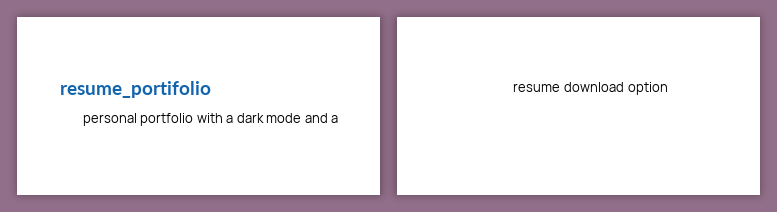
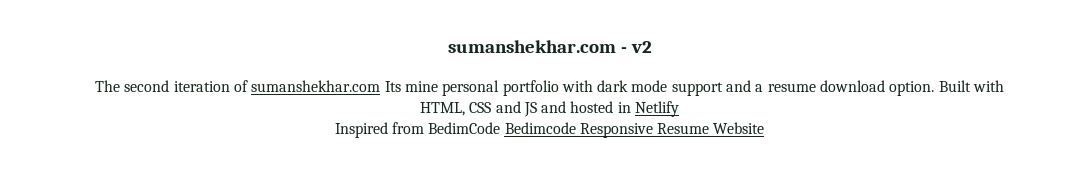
[60,81,211,98] resume_portifolio // -> [447,40,652,53] [94,80,438,92] sumanshekhar.com - v2 // The second iteration of sumanshekhar.com Its mine
[226,115,234,123] a -> (593, 86) none
(302, 118) none -> [671,82,723,96] support
[627,82,668,95] option -> [889,80,1005,96] [419,101,680,117] [334,122,765,138] option. Built with HTML, CSS and JS and hosted in Netlify // Inspired from BedimCode Bedimcode Responsive Resume Website

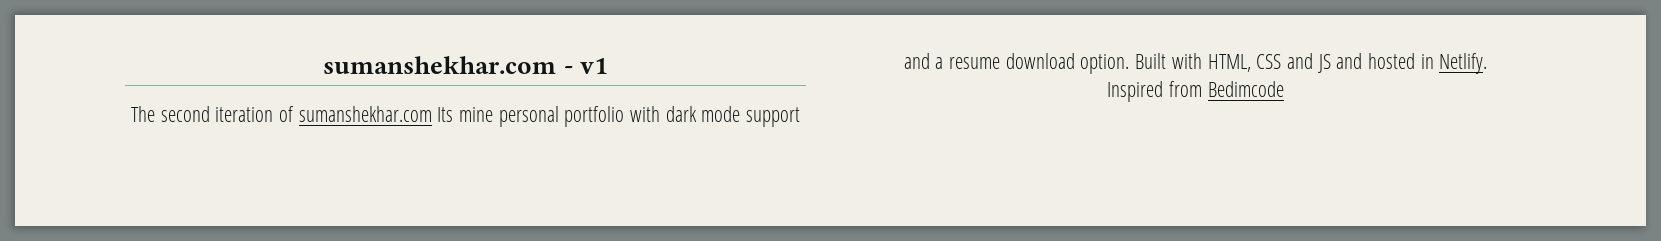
[630,41,652,53] v2 -> [579,58,608,74] v1
[635,101,680,117] Netlify -> [1439,53,1488,74] Netlify.
[428,122,765,138] BedimCode Bedimcode Responsive Resume Website -> [1207,81,1284,97] Bedimcode

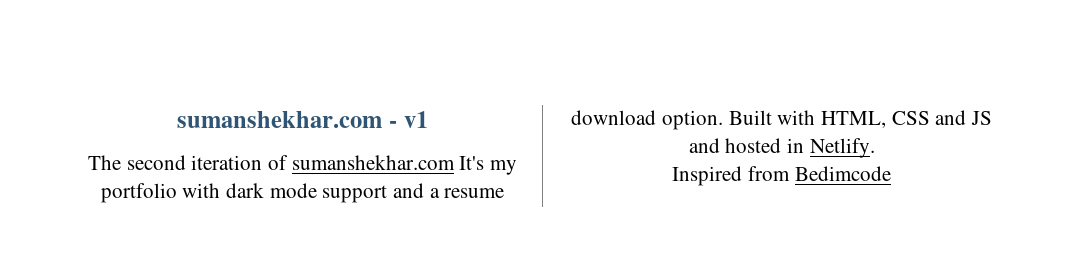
[437,106,559,127] Its mine personal -> [459,156,518,175] It's my

